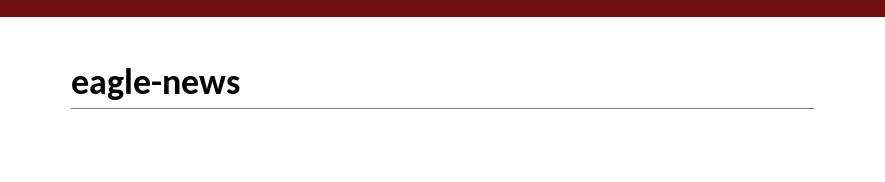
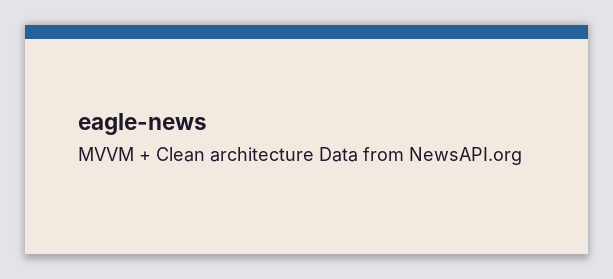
(240, 84) none -> [78,147,522,165] // MVVM + Clean architecture Data from NewsAPI.org

